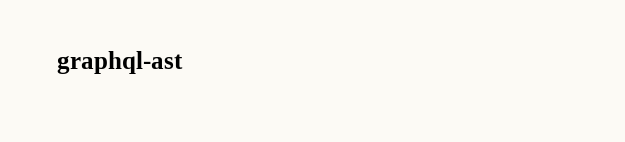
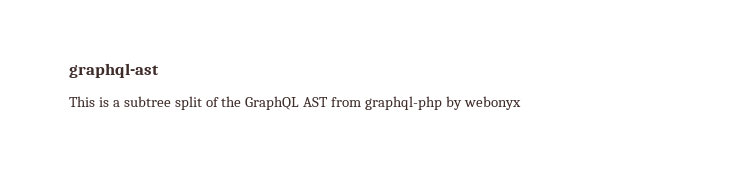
(183, 62) none -> [69,96,521,110] // This is a subtree split of the GraphQL AST from graphql-php by webonyx

